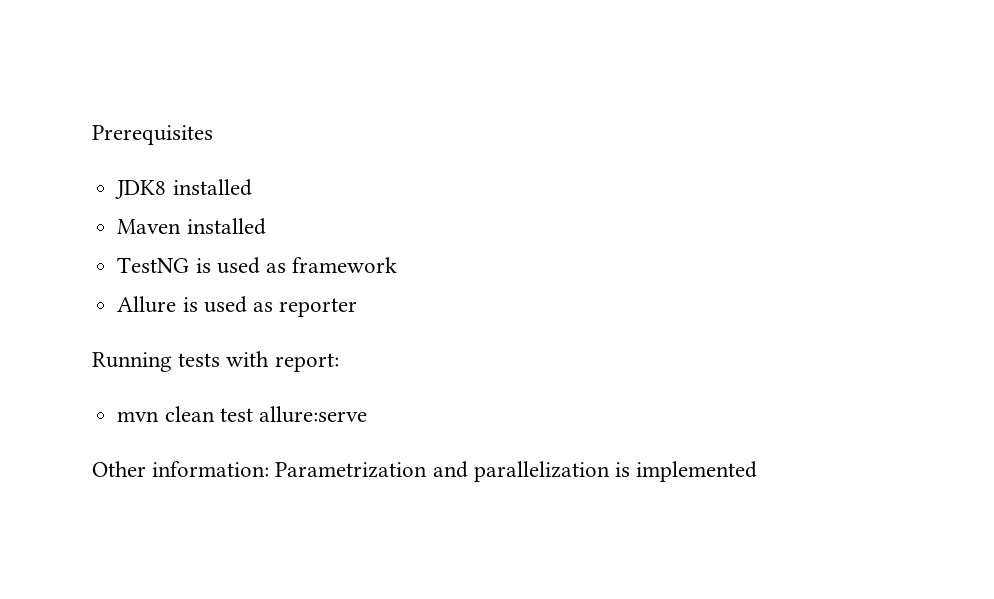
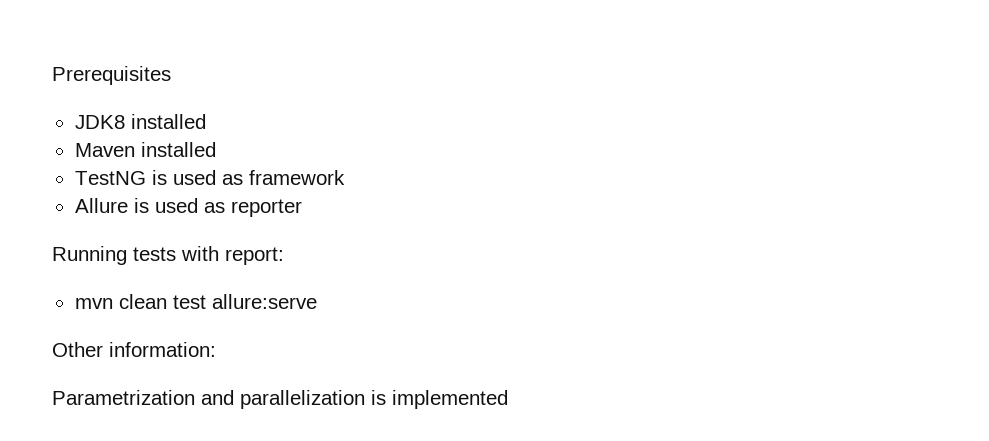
(270, 469) none -> (216, 349) //

